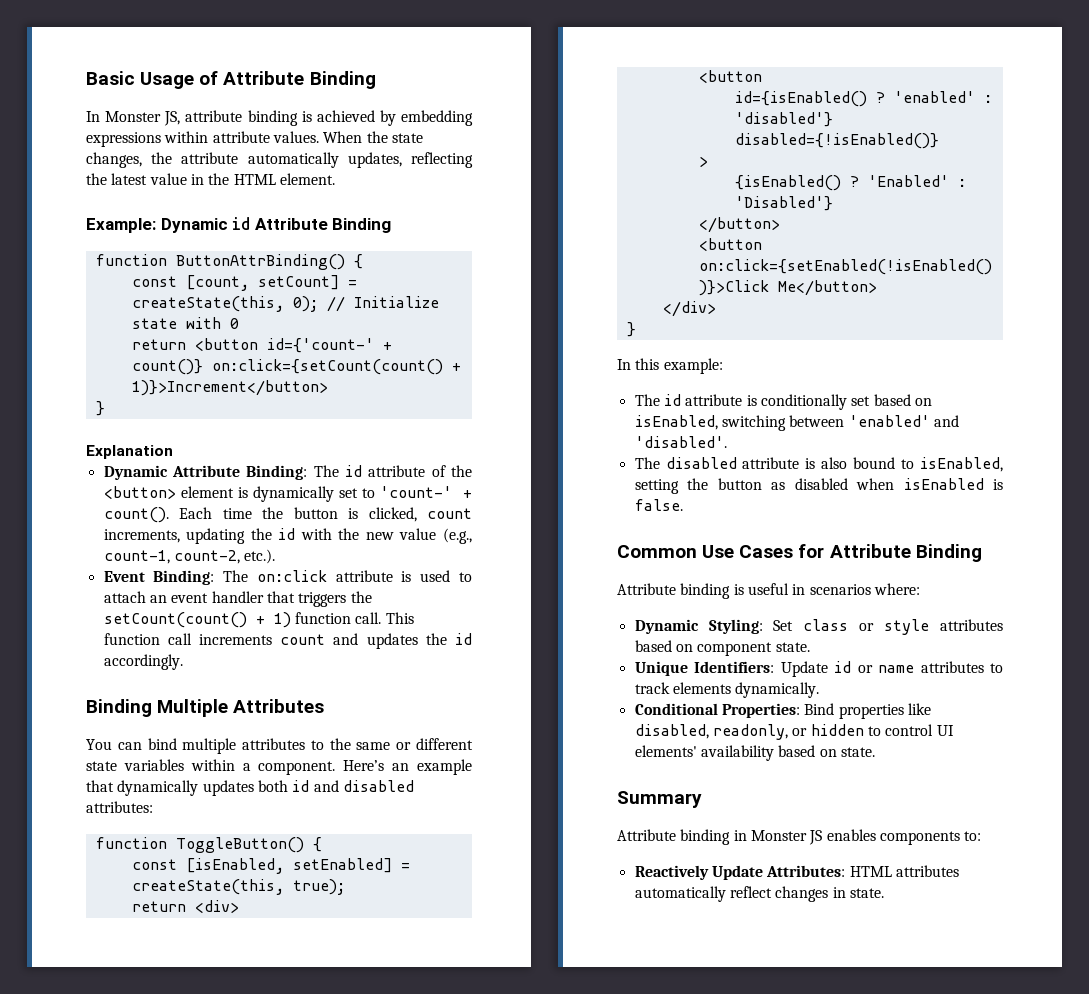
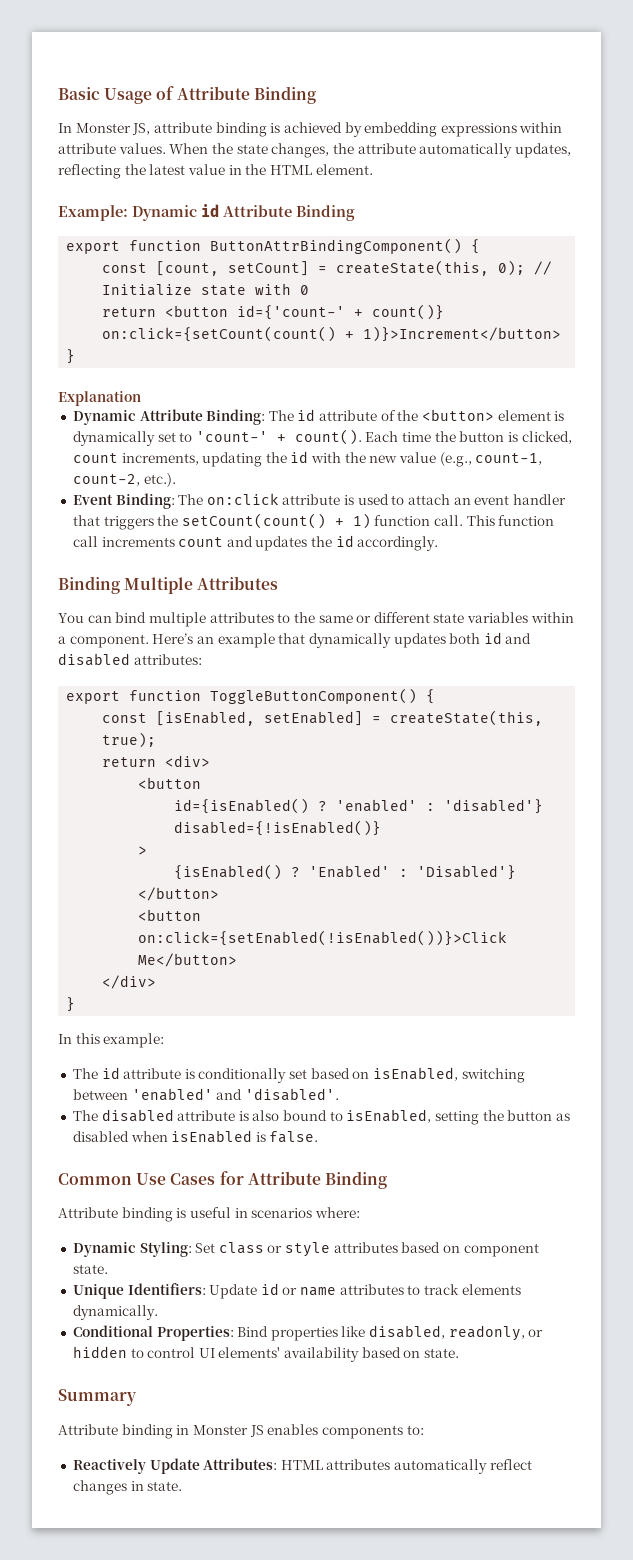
[95,254,345,270] function ButtonAttrBinding() -> [66,238,463,254] export function ButtonAttrBindingComponent()
[95,837,304,853] function ToggleButton() -> [66,688,418,704] export function ToggleButtonComponent()

